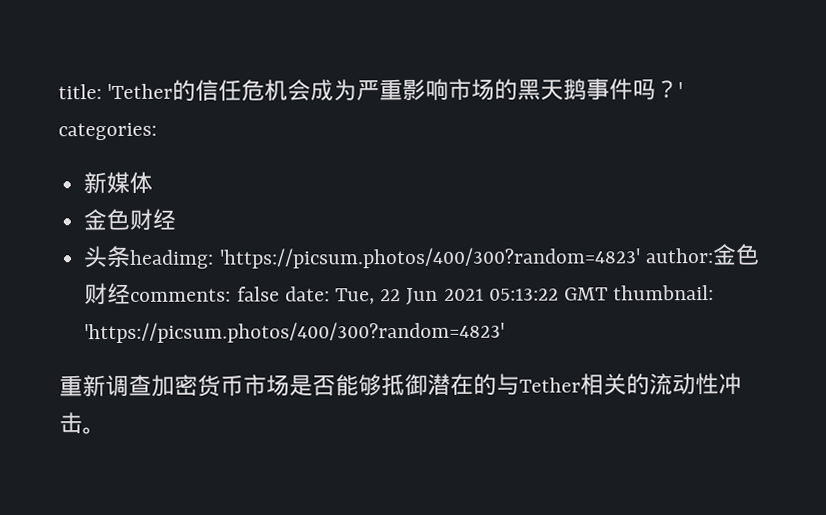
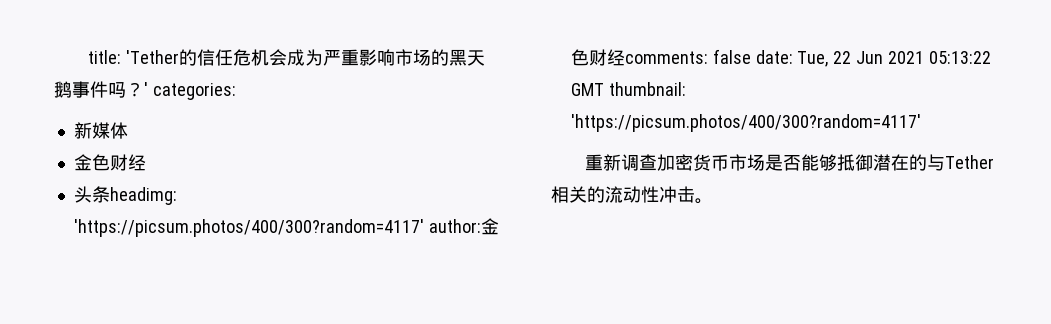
[218,247,641,269] 'https://picsum.photos/400/300?random=4823' -> [73,219,424,237] 'https://picsum.photos/400/300?random=4117'
[84,321,506,344] 'https://picsum.photos/400/300?random=4823' -> [570,114,921,132] 'https://picsum.photos/400/300?random=4117'

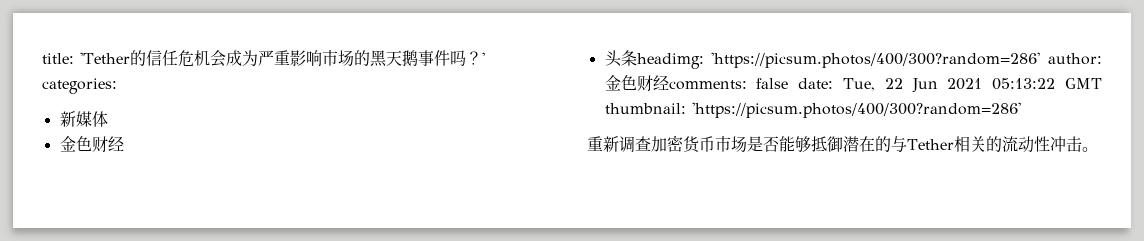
[73,219,424,237] 'https://picsum.photos/400/300?random=4117' -> [711,52,1041,68] 'https://picsum.photos/400/300?random=286'
[570,114,921,132] 'https://picsum.photos/400/300?random=4117' -> [691,102,1021,118] 'https://picsum.photos/400/300?random=286'

